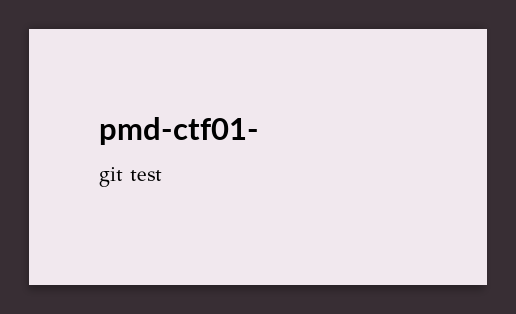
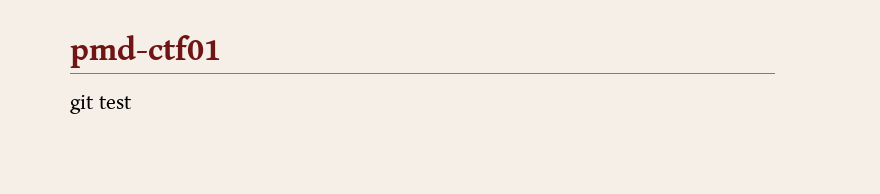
[99,117,259,145] pmd-ctf01- -> [70,35,221,68] pmd-ctf01

